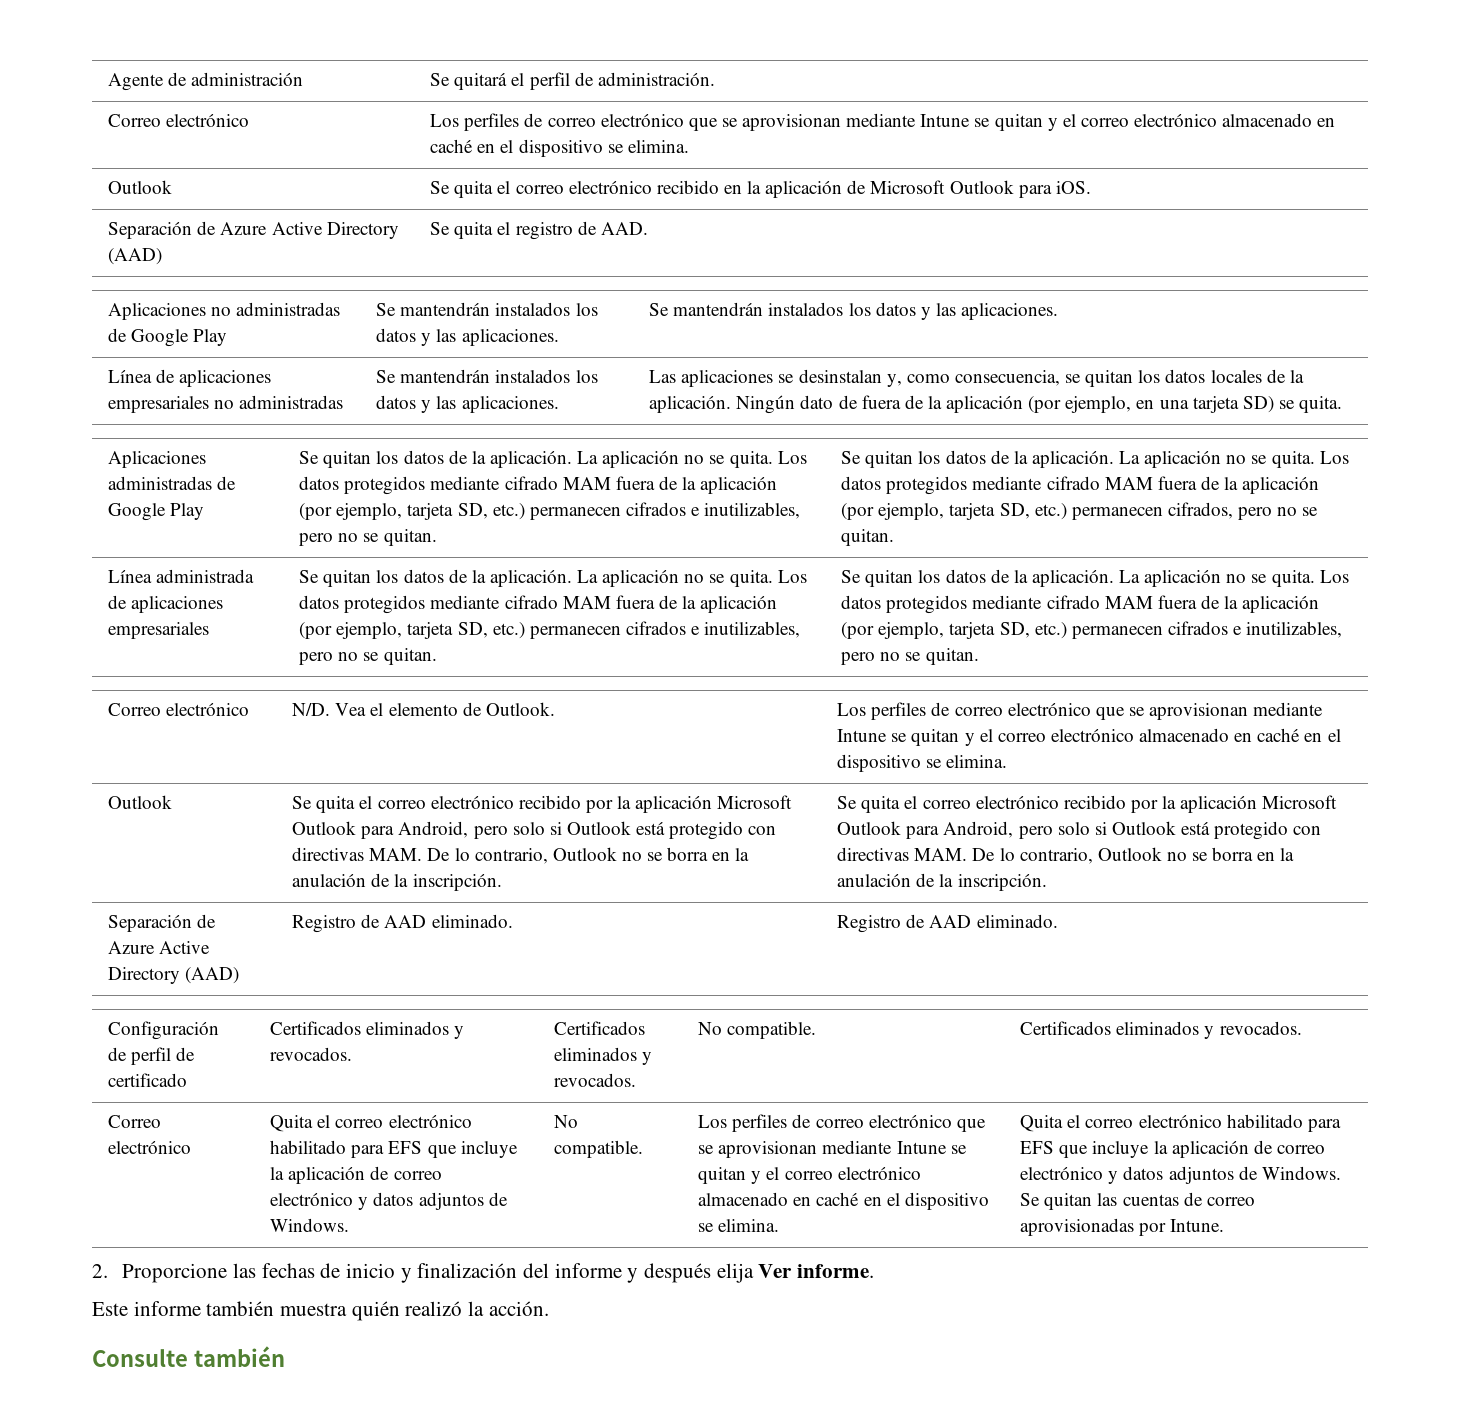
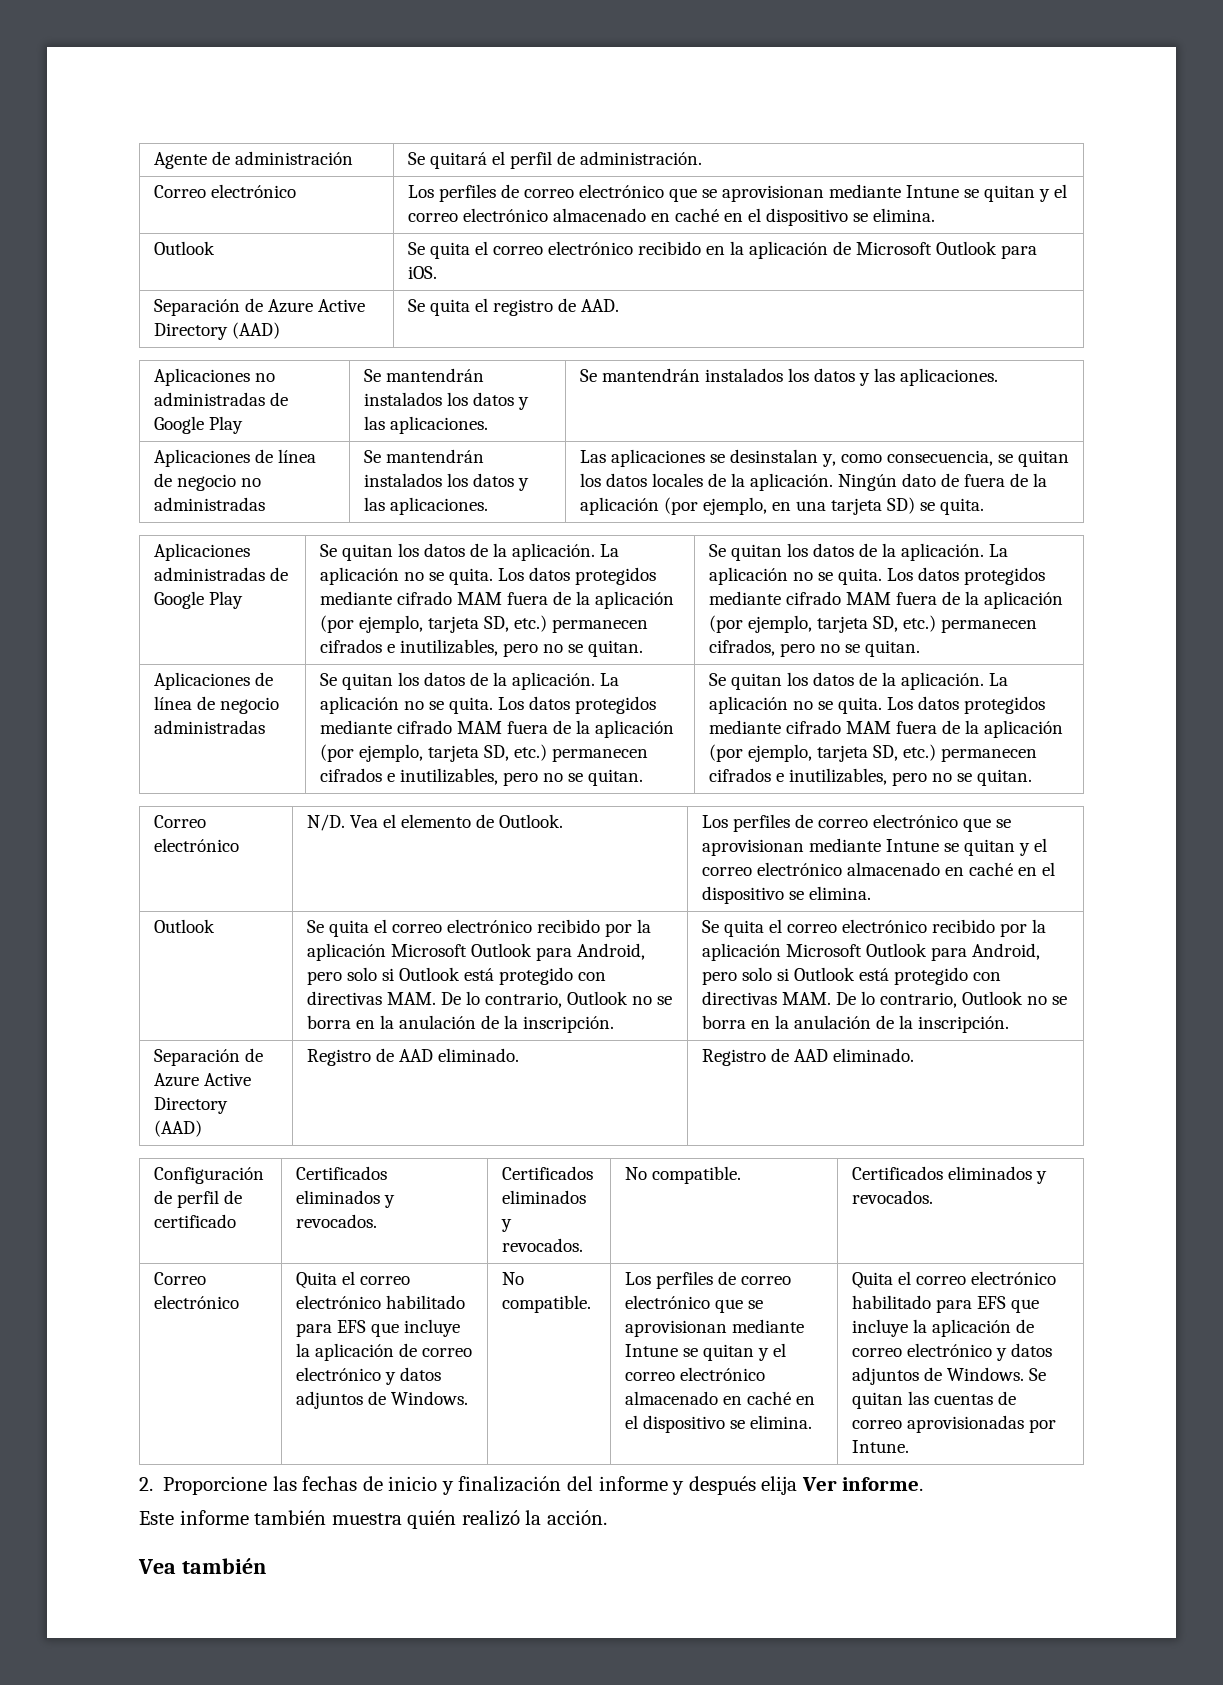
[108,369,272,387] [108,396,210,413] Línea de aplicaciones empresariales -> [153,449,316,467] [153,473,236,491] Aplicaciones de línea de negocio
[108,569,255,583] [108,595,224,613] [108,622,210,639] Línea administrada de aplicaciones empresariales -> [153,672,273,690] [153,696,279,714] [153,720,265,734] Aplicaciones de línea de negocio administradas
[92,1349,188,1367] Consulte -> [138,1559,176,1574] Vea

